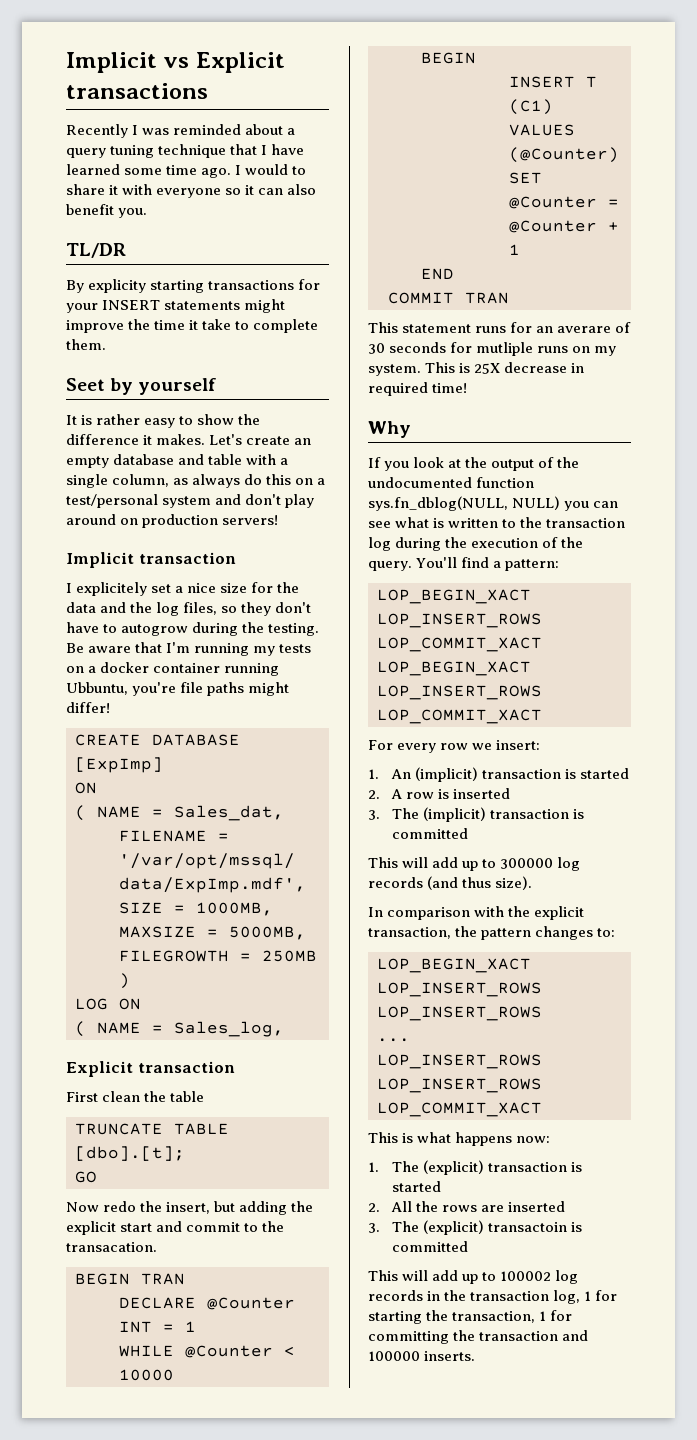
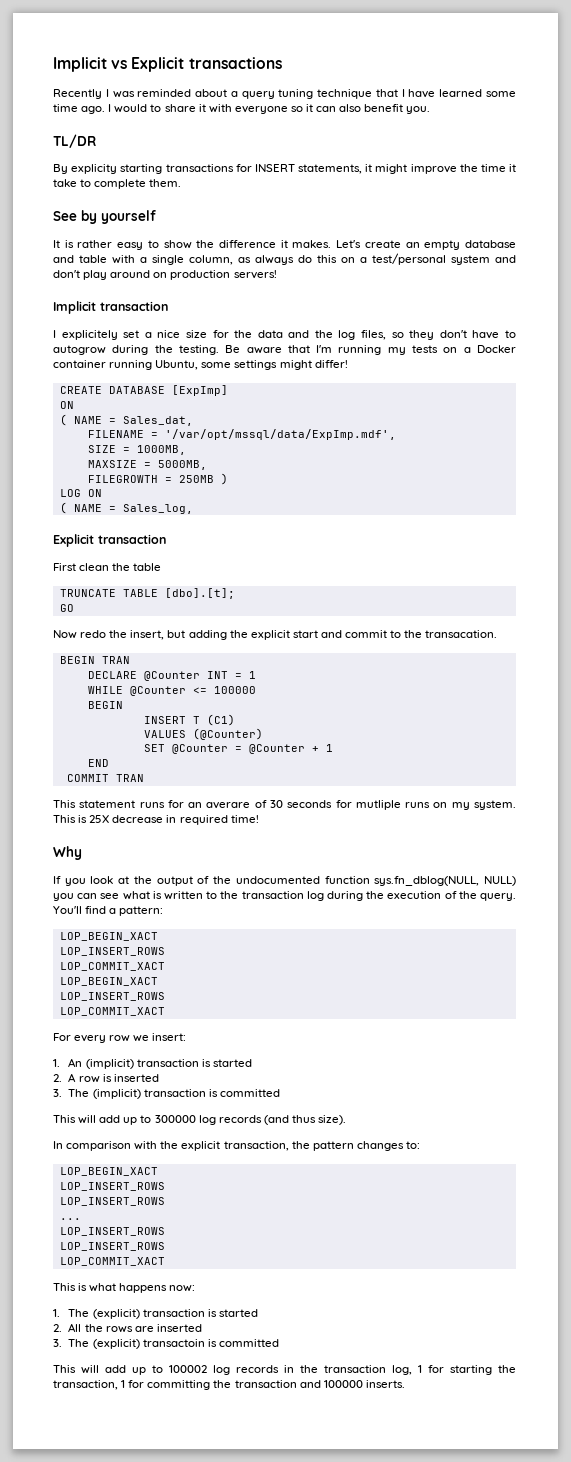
[66,300,241,313] your INSERT statements -> [254,164,373,174] INSERT statements, it
[66,378,105,391] Seet -> [53,211,77,221] See
[100,662,150,673] docker -> [477,345,517,353] Docker
[66,682,245,696] Ubbuntu, you're file paths -> [155,360,278,370] Ubuntu, some settings
[284,1346,295,1356] [119,1369,174,1381] < 10000 -> [192,686,256,694] <= 100000

